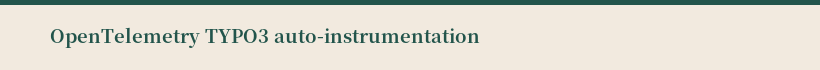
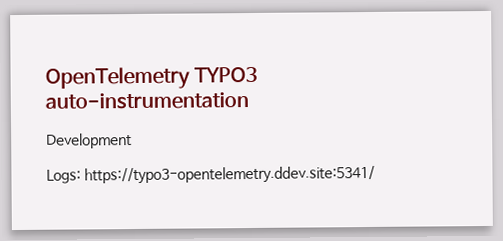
(480, 35) none -> [46,133,132,149] [46,165,375,185] // Development // Logs: https://typo3-opentelemetry.ddev.site:5341/

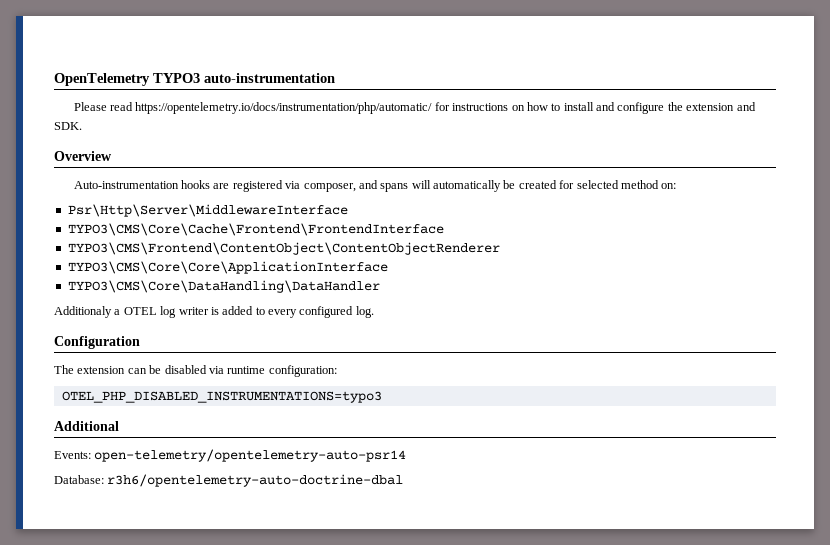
[46,133,132,149] [46,165,375,185] Development // Logs: https://typo3-opentelemetry.ddev.site:5341/ -> [73,102,756,114] [54,122,82,130] [54,151,112,161] [73,180,677,192] [67,204,348,217] [67,223,444,236] [67,242,500,255] [67,261,388,274] [67,280,380,293] [54,306,374,318] [54,336,140,349] [54,365,337,377] [61,391,382,403] [54,421,119,431] [54,449,407,462] [54,474,404,487] Please read https://opentelemetry.io/docs/instrumentation/php/automatic/ for instructions on how to install and configure the extension and SDK. // Overview // Auto-instrumentation hooks are registered via composer, and spans will automatically be created for selected method on: // Psr\Http\Server\MiddlewareInterface // TYPO3\CMS\Core\Cache\Frontend\FrontendInterface // TYPO3\CMS\Frontend\ContentObject\ContentObjectRenderer // TYPO3\CMS\Core\Core\ApplicationInterface // TYPO3\CMS\Core\DataHandling\DataHandler // Additionaly a OTEL log writer is added to every configured log. // Configuration // The extension can be disabled via runtime configuration: // OTEL_PHP_DISABLED_INSTRUMENTATIONS=typo3 // Additional // Events: open-telemetry/opentelemetry-auto-psr14 // Database: r3h6/opentelemetry-auto-doctrine-dbal

